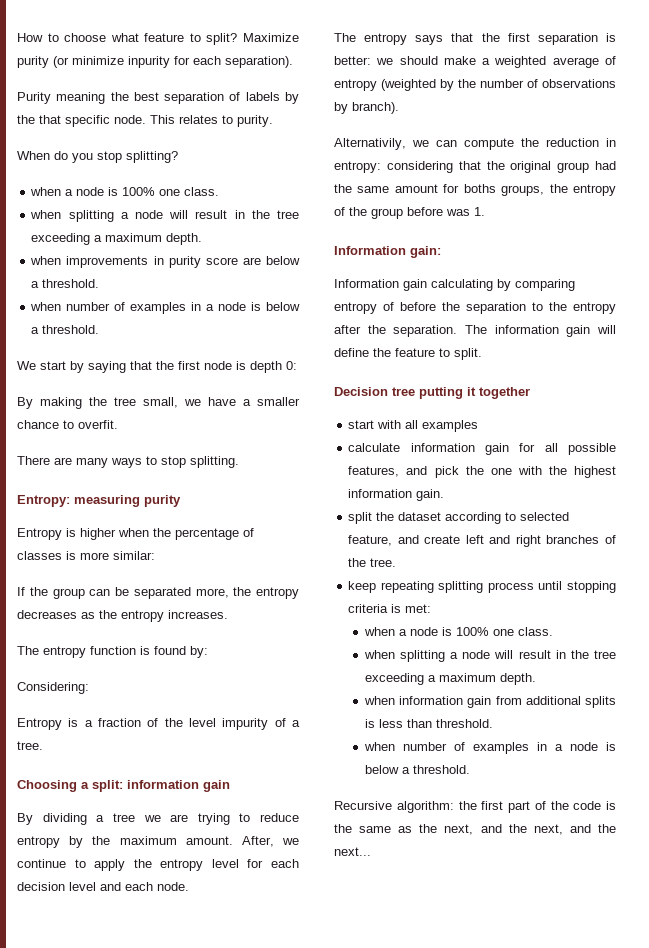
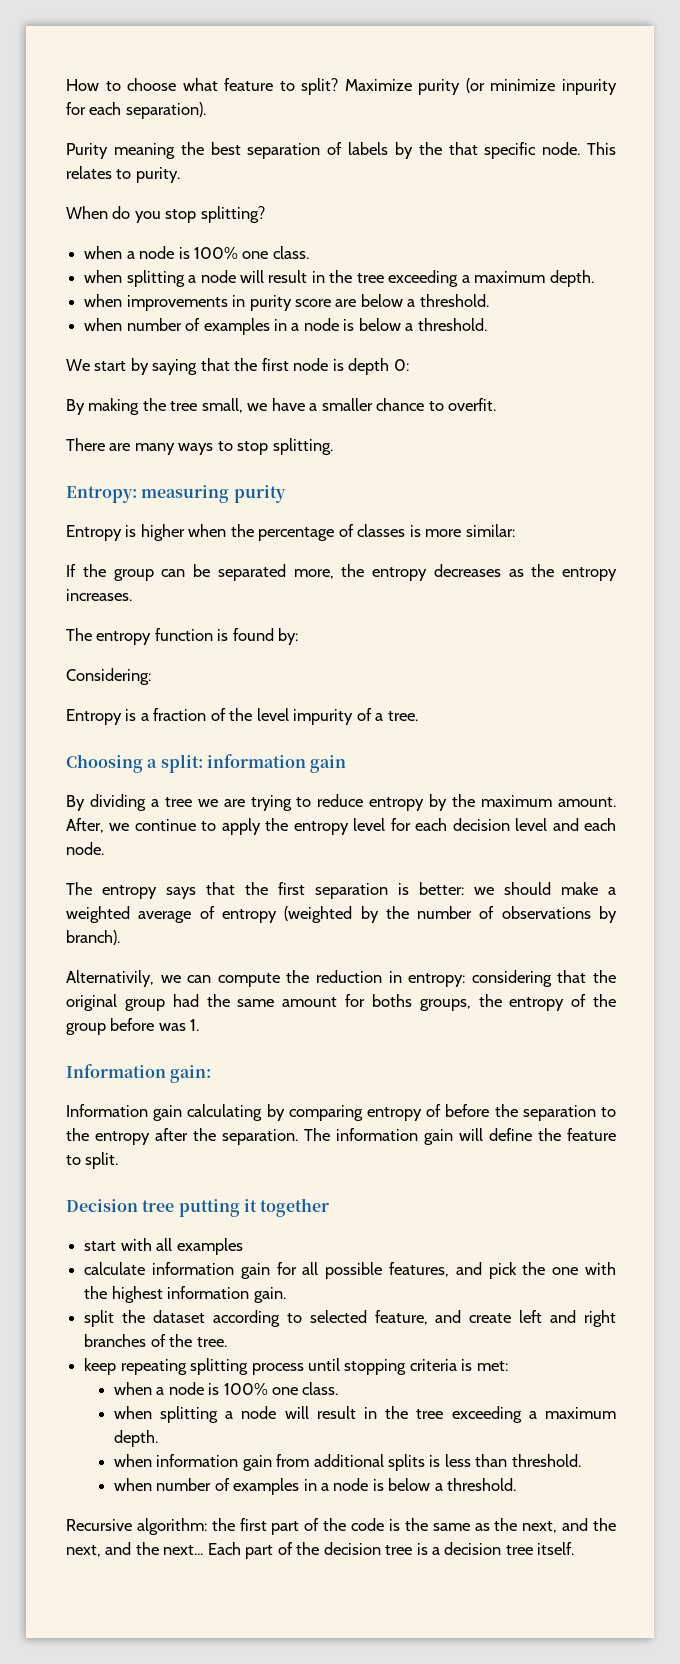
(371, 851) none -> [207,1542,575,1559] Each part of the decision tree is a decision tree itself.

